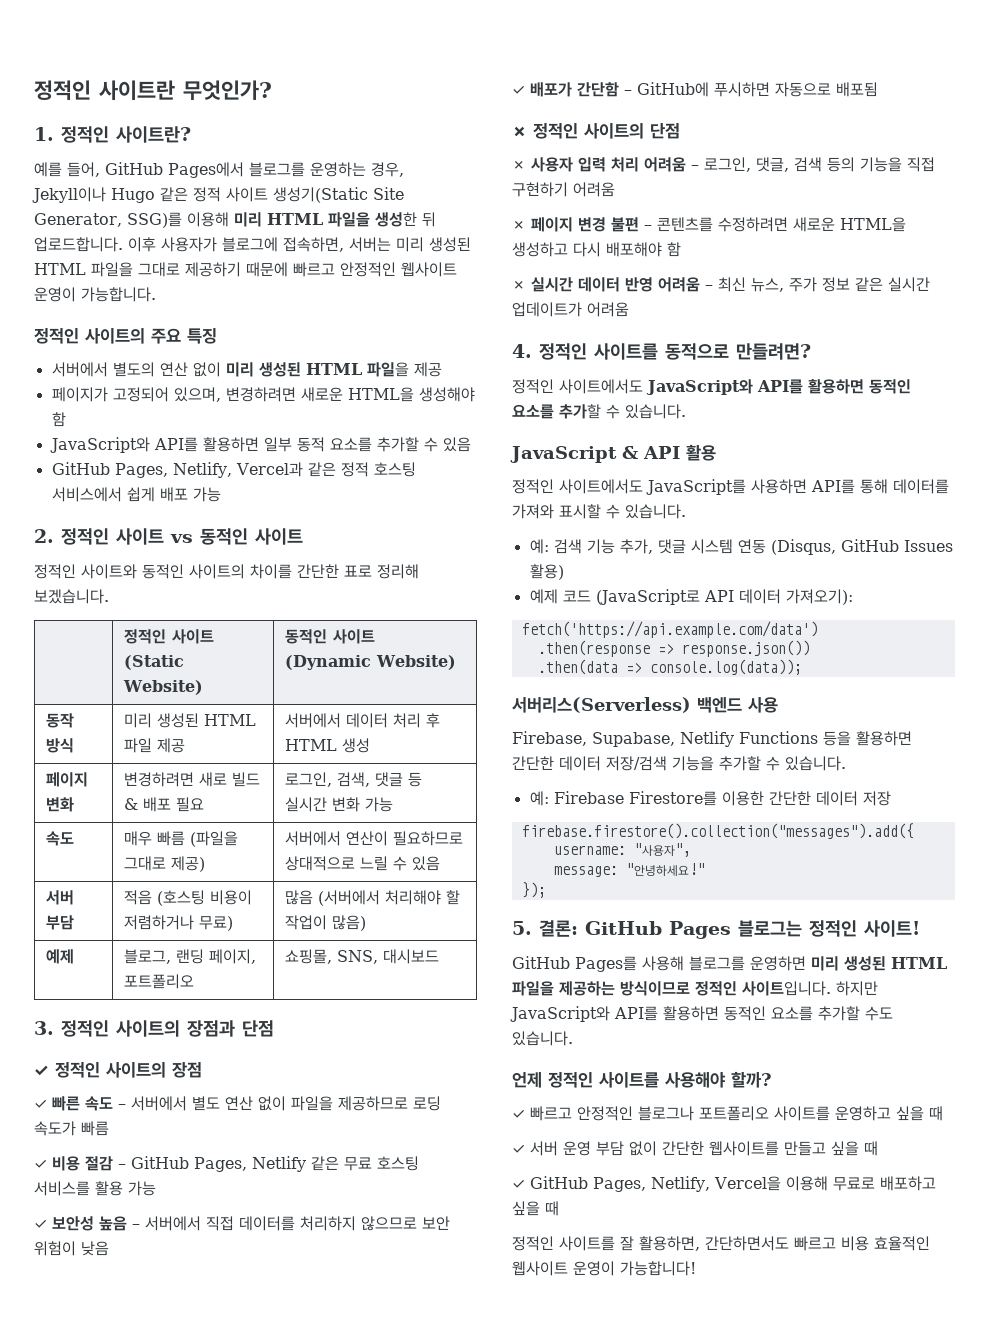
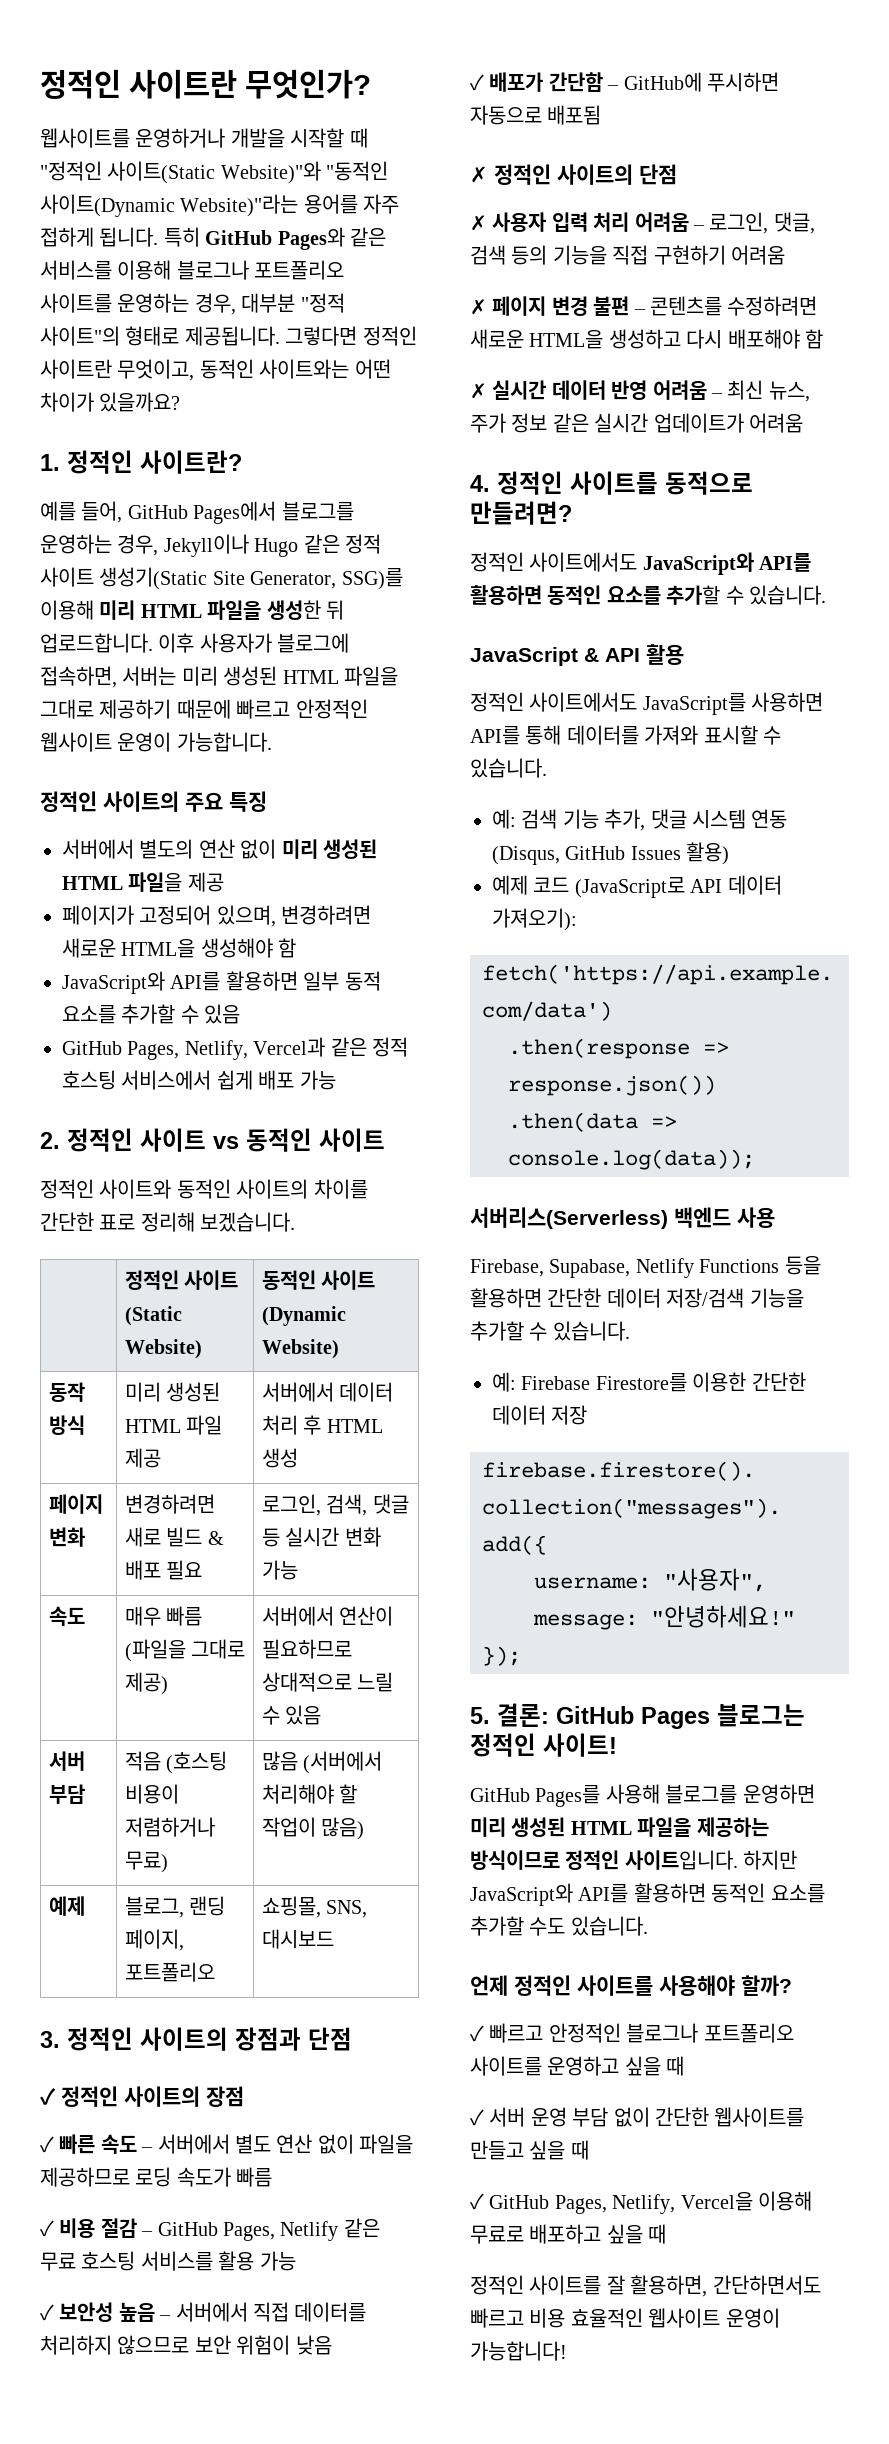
(272, 90) none -> [40,128,368,148] [40,161,389,184] [40,194,400,217] [40,227,386,250] [40,260,345,280] [40,293,345,315] [40,326,417,346] [40,359,391,381] [40,392,181,412] // 웹사이트를 운영하거나 개발을 시작할 때 "정적인 사이트(Static Website)"와 "동적인 사이트(Dynamic Website)"라는 용어를 자주 접하게 됩니다. 특히 GitHub Pages와 같은 서비스를 이용해 블로그나 포트폴리오 사이트를 운영하는 경우, 대부분 "정적 사이트"의 형태로 제공됩니다. 그렇다면 정적인 사이트란 무엇이고, 동적인 사이트와는 어떤 차이가 있을까요?

